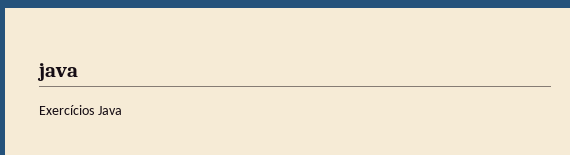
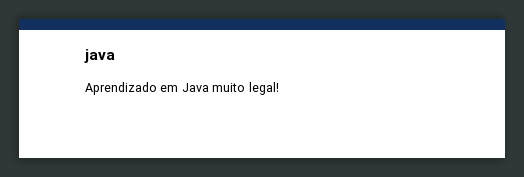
[39,105,122,115] Exercícios Java -> [85,82,279,95] Aprendizado em Java muito legal!

